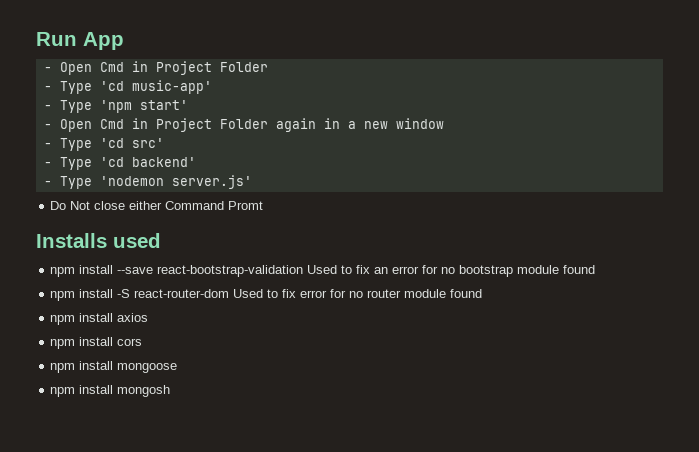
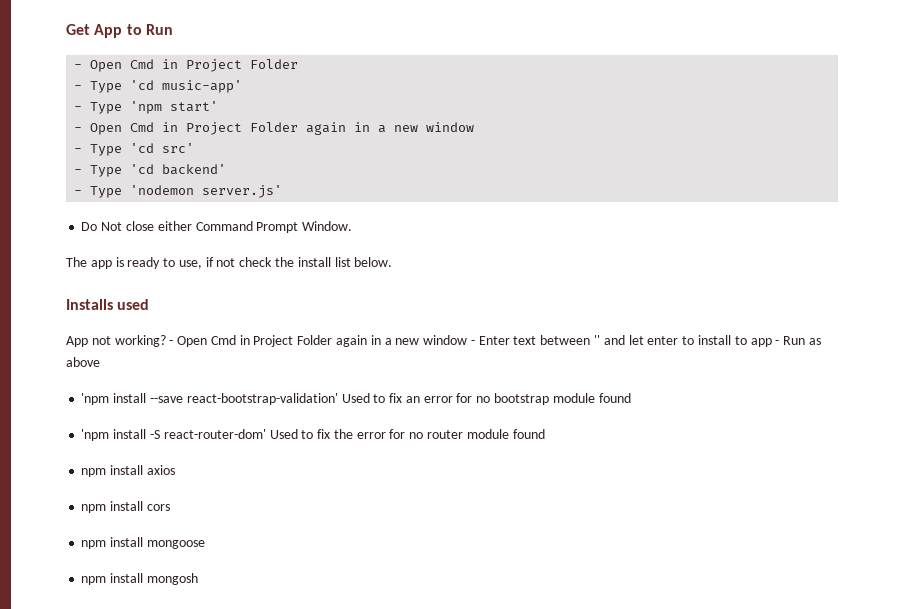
[36,32,124,50] Run App -> [66,24,173,38] Get App to Run
[228,201,264,210] [36,233,161,248] [50,267,76,277] Promt // Installs used // npm -> [256,221,353,233] [66,257,393,269] [66,299,150,310] [66,335,821,347] [66,357,100,367] [81,393,110,405] Prompt Window. // The app is ready to use, if not check the install list below. // Installs used // App not working? - Open Cmd in Project Folder again in a new window - Enter text between '' and let enter to install to app - Run as above // 'npm
[157,265,304,277] react-bootstrap-validation -> [186,393,338,405] react-bootstrap-validation'
[50,291,76,301] npm -> [81,429,110,441] 'npm
[134,289,297,298] react-router-dom Used to fix -> [163,429,353,439] react-router-dom' Used to fix the

